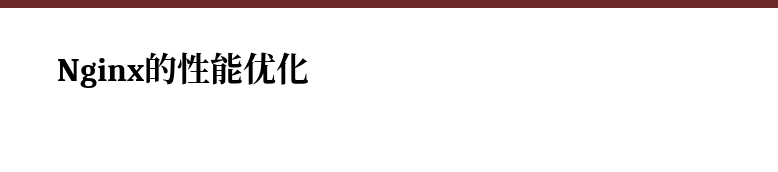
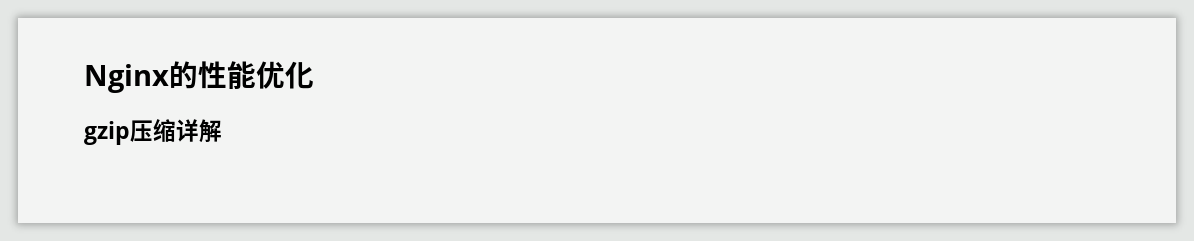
(309, 68) none -> [84,119,222,145] // gzip压缩详解

